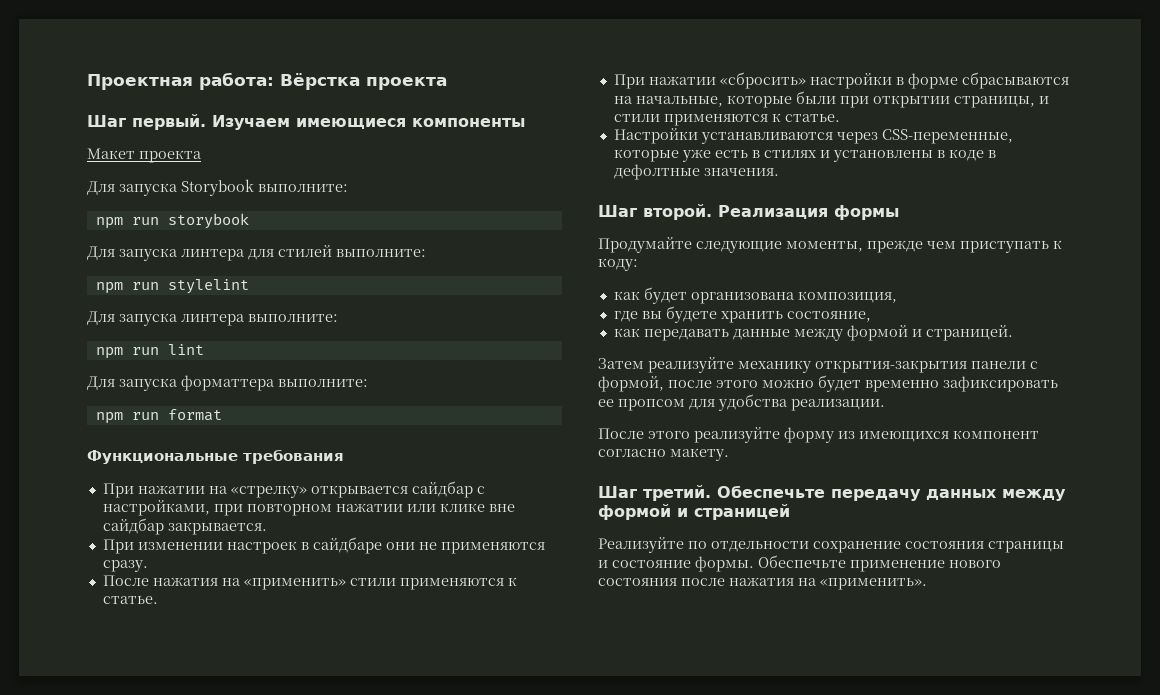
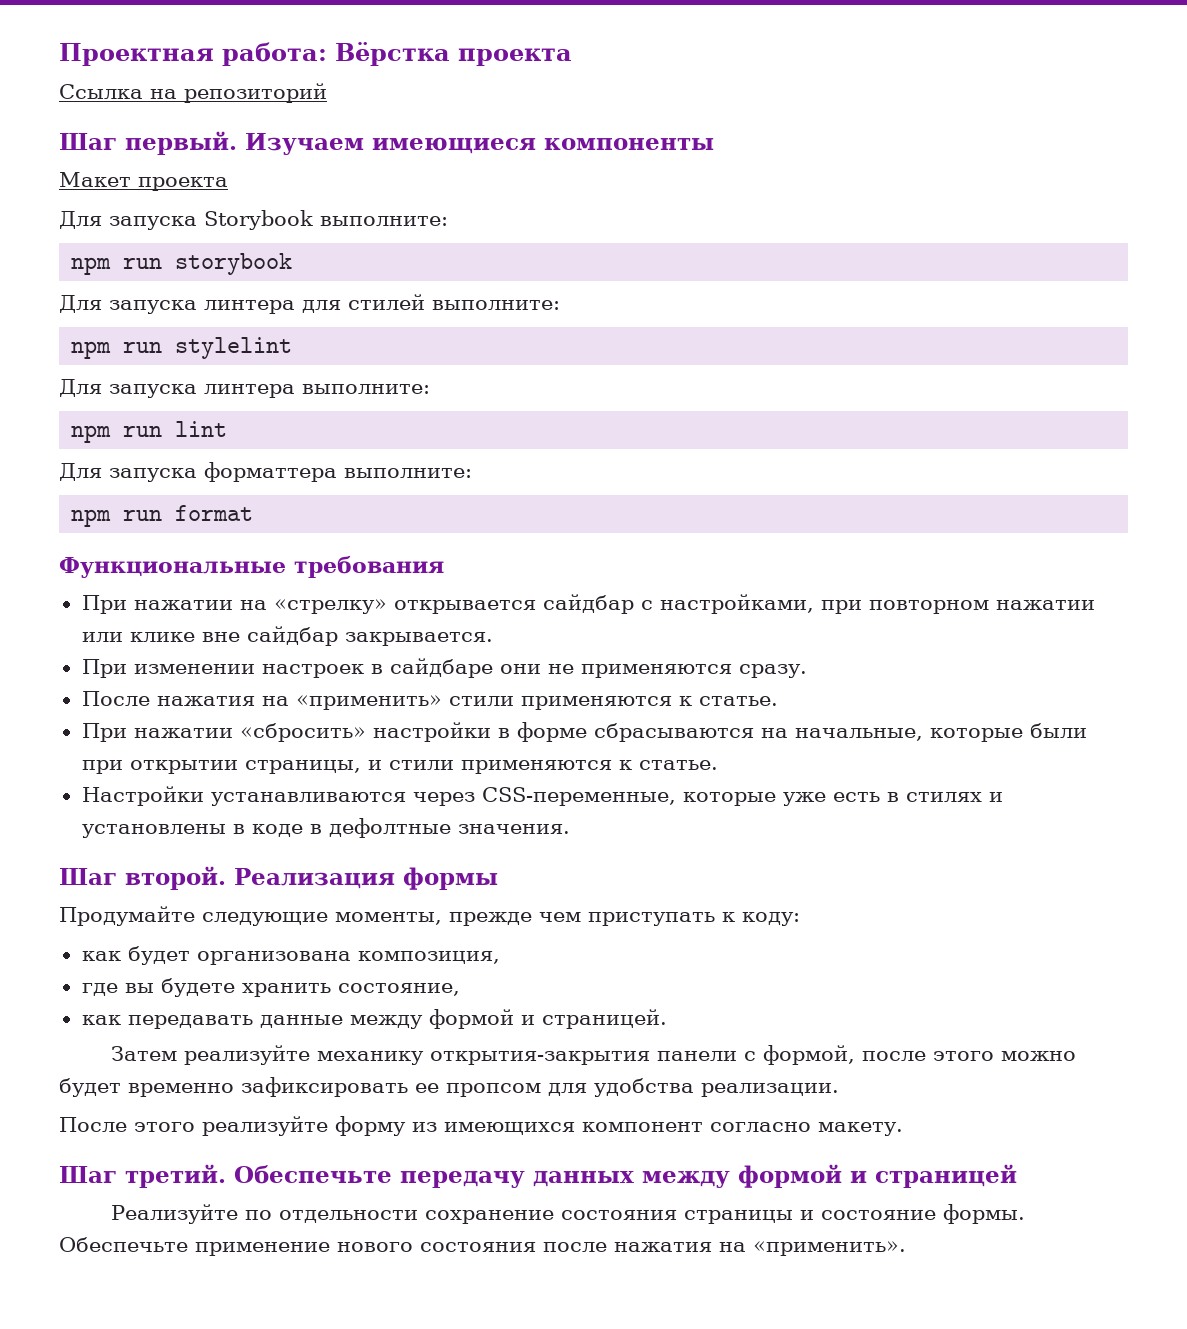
(447, 83) none -> [59,83,327,103] // Ссылка на репозиторий

